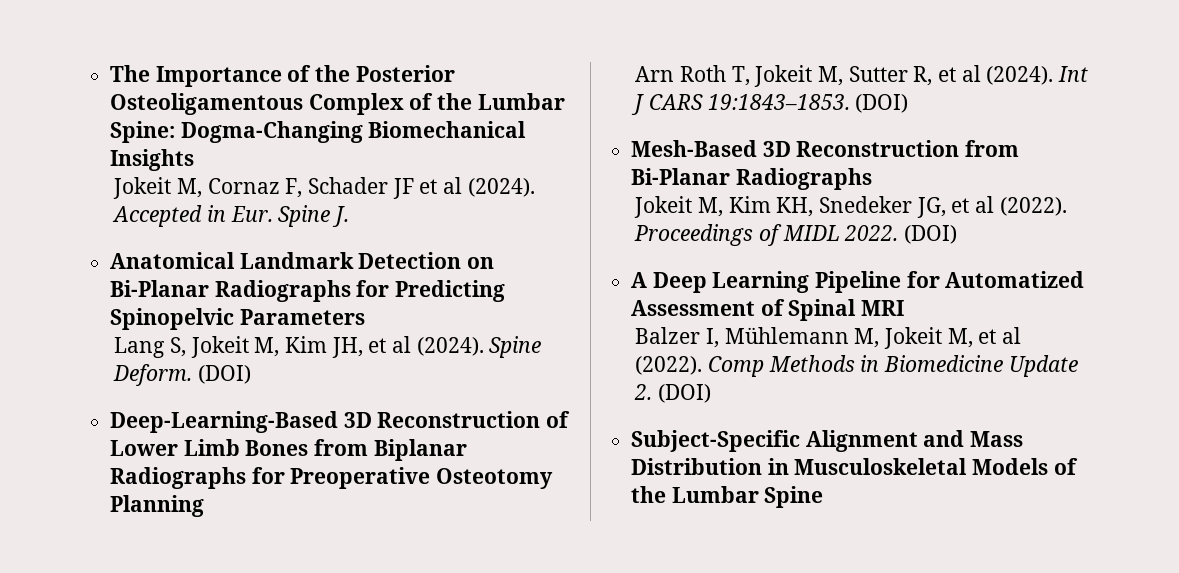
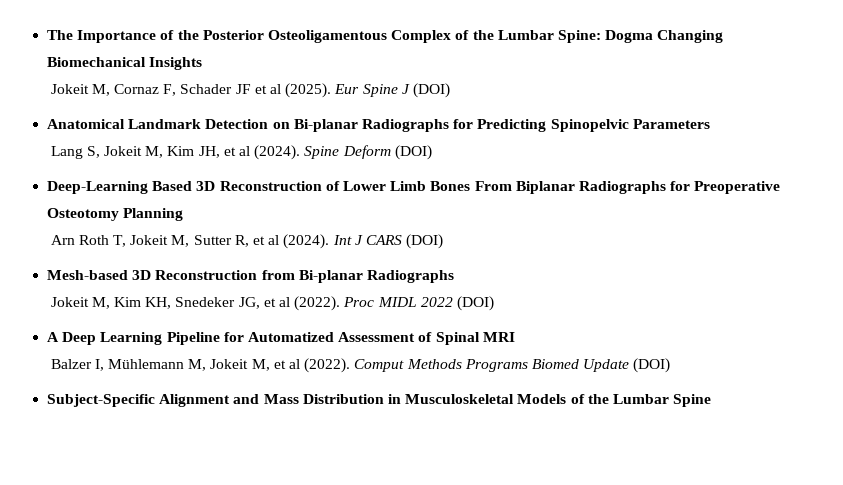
[180,121,363,143] Dogma-Changing -> [605,30,724,43] Dogma Changing
[467,178,535,197] [112,205,349,227] (2024). Accepted in Eur. Spine J. -> [285,83,450,98] (2025). Eur Spine J (DOI)
[110,280,210,297] Bi-Planar -> [293,119,358,132] Bi-planar
[113,364,251,386] [110,411,339,433] Deform. (DOI) // Deep-Learning-Based -> [342,145,432,160] [47,181,193,194] Deform (DOI) // Deep-Learning Based
[314,439,369,456] from -> [474,181,512,191] From
[707,94,909,113] [631,140,758,157] 19:1843–1853. (DOI) // Mesh-Based -> [406,234,444,249] [47,270,129,280] (DOI) // Mesh-based
[631,168,731,185] Bi-Planar -> [298,270,363,283] Bi-planar
[634,224,899,246] Proceedings of MIDL 2022. -> [343,297,453,307] Proc MIDL 2022
[707,355,1078,377] [634,384,653,400] Comp Methods in Biomedicine Update 2. -> [354,359,630,372] Comput Methods Programs Biomed Update

